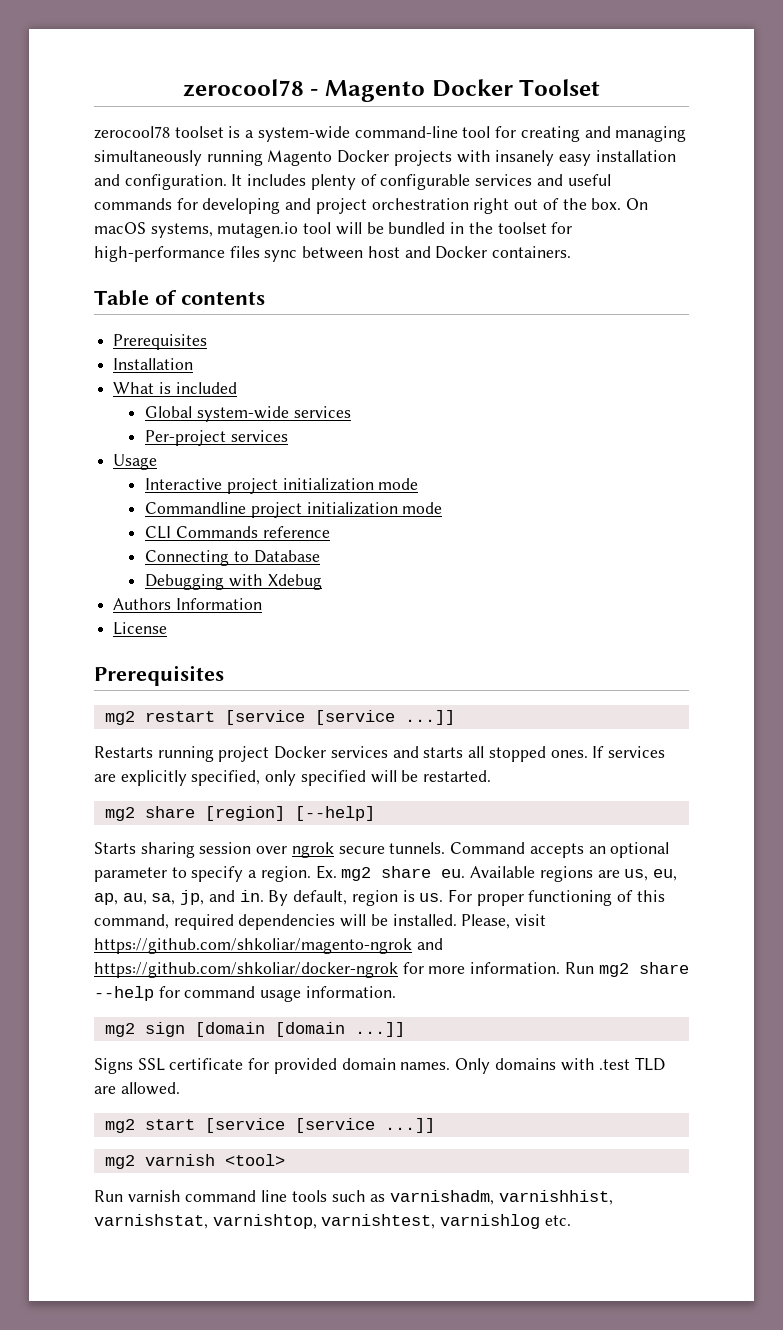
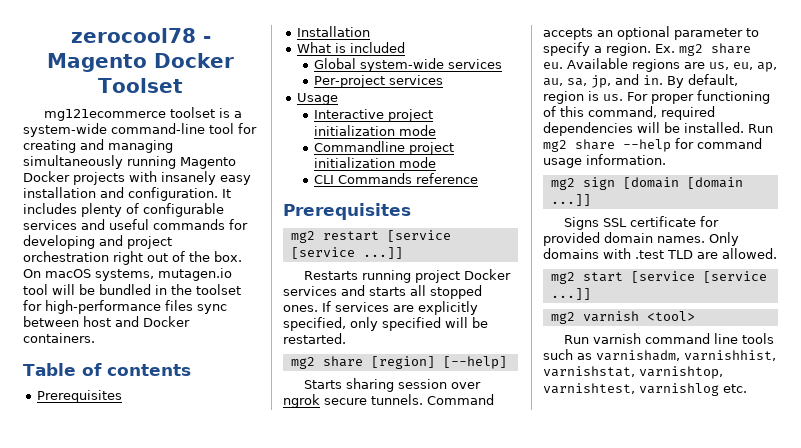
[94,126,170,139] zerocool78 -> [43,109,166,121] mg121ecommerce
[145,550,320,566] [145,574,322,590] [113,598,262,610] [113,622,168,635] // Connecting to Database // Debugging with Xdebug // Authors Information // License -> (479, 178) none
[461,914,547,929] [94,938,443,954] [94,962,561,978] Please, visit https://github.com/shkoliar/magento-ngrok and https://github.com/shkoliar/docker-ngrok for more information. -> (744, 127) none

